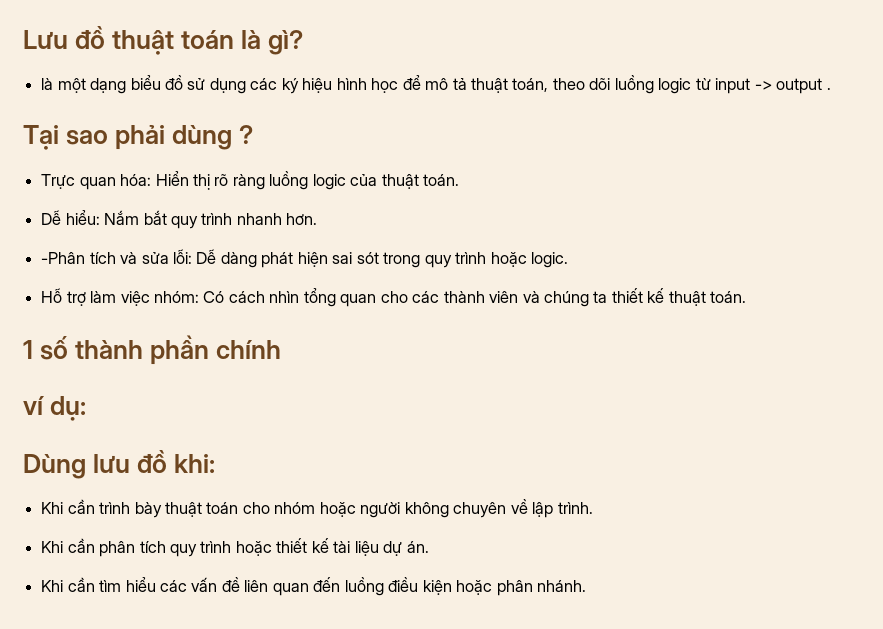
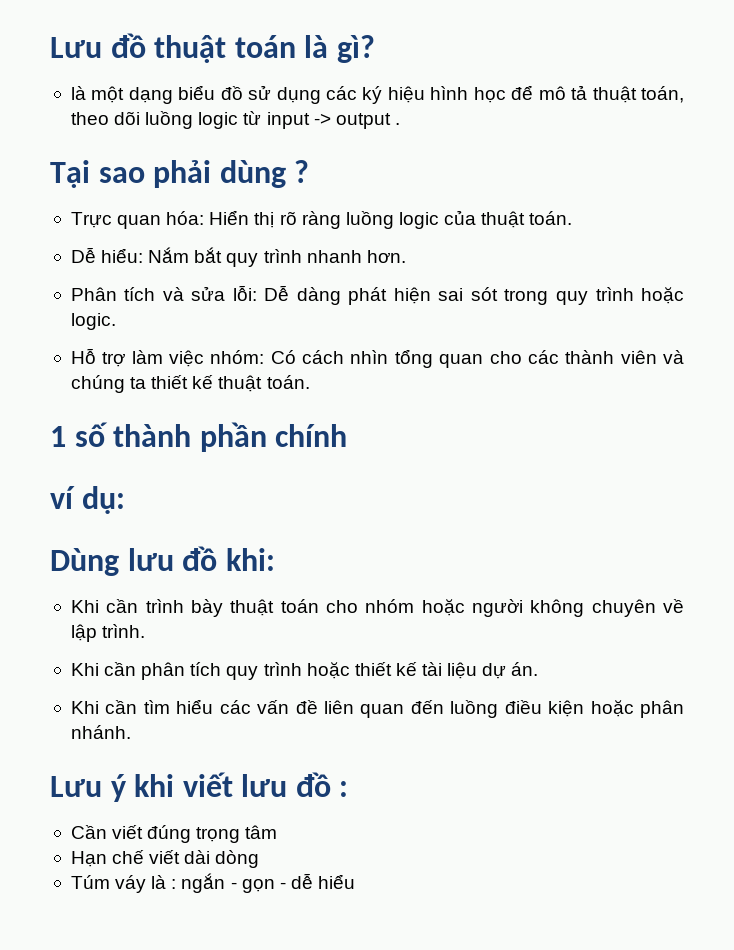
[41,252,86,264] -Phân -> [70,287,117,301] Phân
(586, 586) none -> [50,772,349,802] [70,825,278,843] [70,850,260,868] [70,873,356,893] // Lưu ý khi viết lưu đồ : // Cần viết đúng trọng tâm // Hạn chế viết dài dòng // Túm váy là : ngắn - gọn - dễ hiểu

